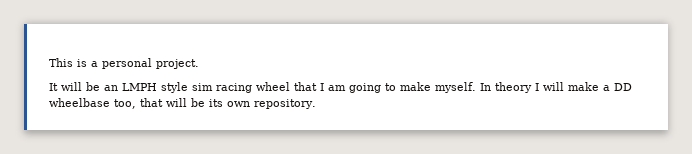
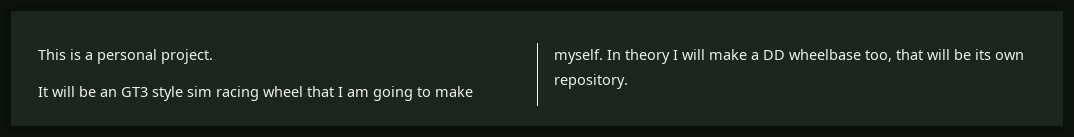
[122,83,157,91] LMPH -> [121,87,148,97] GT3

